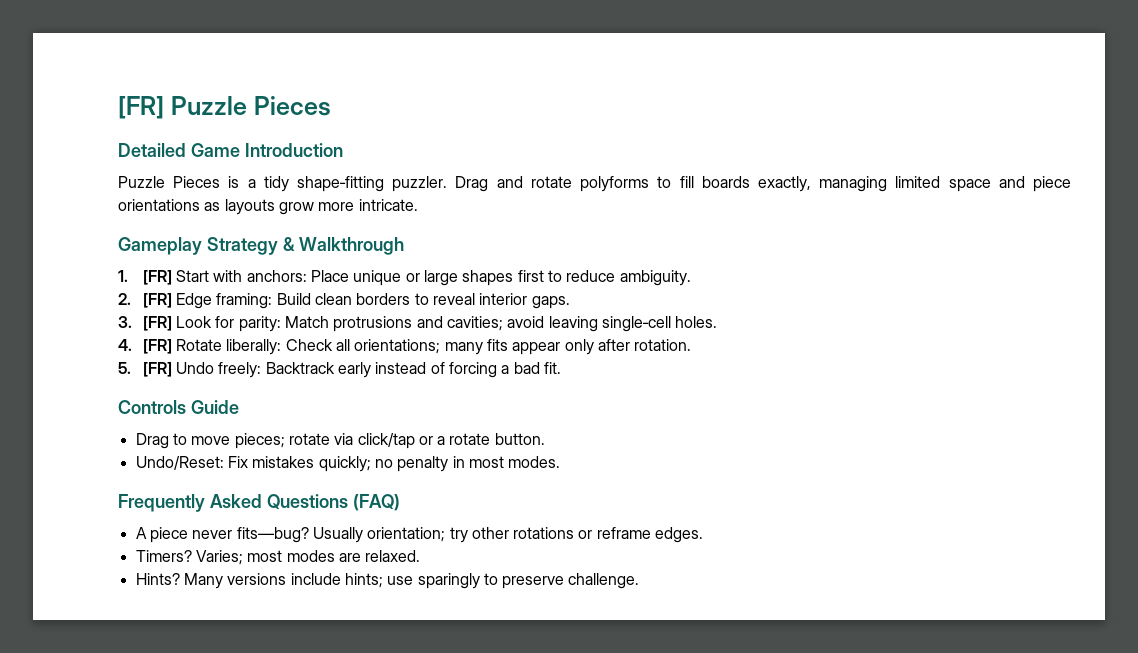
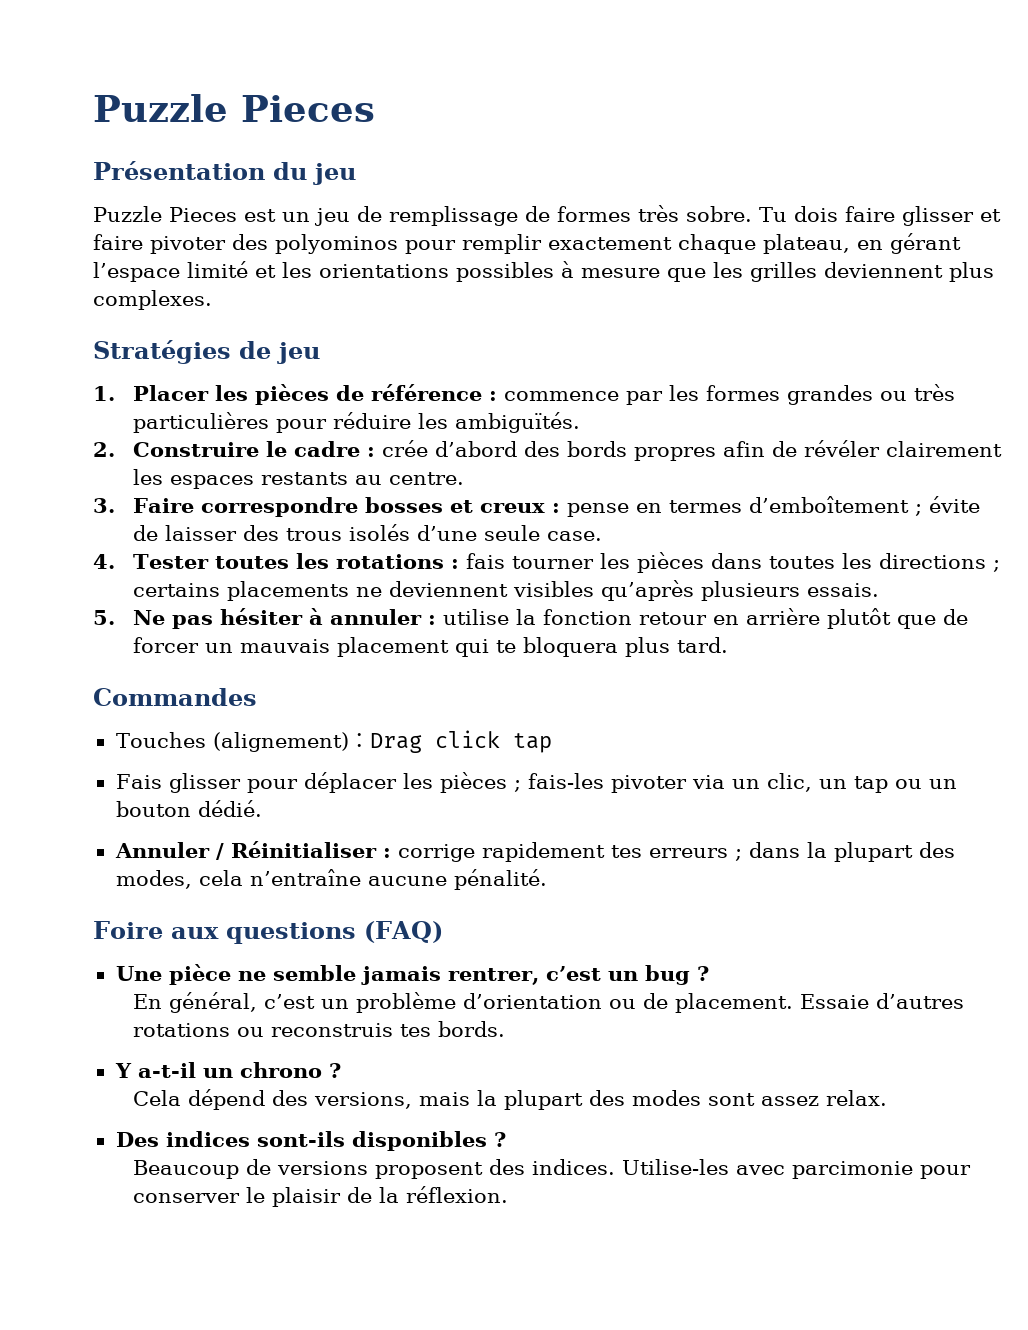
[118,96,164,119] [FR] -> (93, 108) none
[118,143,343,157] [118,176,1071,192] [118,199,418,215] [118,237,404,255] [118,270,691,286] [118,293,570,309] [118,316,718,332] [118,339,692,355] [118,362,561,378] [118,400,239,414] [135,433,545,449] [135,456,561,472] [118,494,400,512] [135,527,704,543] [135,550,421,565] [135,573,640,589] Detailed Game Introduction // Puzzle Pieces is a tidy shape‑fitting puzzler. Drag and rotate polyforms to fill boards exactly, managing limited space and piece orientations as layouts grow more intricate. // Gameplay Strategy & Walkthrough // 1. [FR] Start with anchors: Place unique or large shapes first to reduce ambiguity. // 2. [FR] Edge framing: Build clean borders to reveal interior gaps. // 3. [FR] Look for parity: Match protrusions and cavities; avoid leaving single‑cell holes. // 4. [FR] Rotate liberally: Check all orientations; many fits appear only after rotation. // 5. [FR] Undo freely: Backtrack early instead of forcing a bad fit. // Controls Guide // Drag to move pieces; rotate via click/tap or a rotate button. // Undo/Reset: Fix mistakes quickly; no penalty in most modes. // Frequently Asked Questions (FAQ) // A piece never fits—bug? Usually orientation; try other rotations or reframe edges. // Timers? Varies; most modes are relaxed. // Hints? Many versions include hints; use sparingly to preserve challenge. -> [93,161,356,185] [93,205,1001,226] [93,233,961,254] [93,261,994,282] [93,290,212,310] [93,340,320,364] [93,384,956,405] [133,412,581,433] [93,440,1003,461] [133,469,465,489] [93,496,981,517] [133,524,603,541] [93,552,1001,573] [133,580,880,601] [93,608,969,629] [133,637,729,657] [93,688,257,706] [115,730,552,753] [115,772,957,793] [115,800,262,817] [114,841,955,862] [115,869,547,890] [93,921,443,944] [115,964,709,985] [133,992,965,1013] [133,1021,506,1037] [114,1062,341,1078] [133,1089,888,1110] [115,1131,506,1151] [133,1159,972,1179] [133,1186,509,1207] Présentation du jeu // Puzzle Pieces est un jeu de remplissage de formes très sobre. Tu dois faire glisser et faire pivoter des polyominos pour remplir exactement chaque plateau, en gérant l’espace limité et les orientations possibles à mesure que les grilles deviennent plus complexes. // Stratégies de jeu // 1. Placer les pièces de référence : commence par les formes grandes ou très particulières pour réduire les ambiguïtés. // 2. Construire le cadre : crée d’abord des bords propres afin de révéler clairement les espaces restants au centre. // 3. Faire correspondre bosses et creux : pense en termes d’emboîtement ; évite de laisser des trous isolés d’une seule case. // 4. Tester toutes les rotations : fais tourner les pièces dans toutes les directions ; certains placements ne deviennent visibles qu’après plusieurs essais. // 5. Ne pas hésiter à annuler : utilise la fonction retour en arrière plutôt que de forcer un mauvais placement qui te bloquera plus tard. // Commandes // Touches (alignement)：Drag click tap // Fais glisser pour déplacer les pièces ; fais‑les pivoter via un clic, un tap ou un bouton dédié. // Annuler / Réinitialiser : corrige rapidement tes erreurs ; dans la plupart des modes, cela n’entraîne aucune pénalité. // Foire aux questions (FAQ) // Une pièce ne semble jamais rentrer, c’est un bug ? // En général, c’est un problème d’orientation ou de placement. Essaie d’autres rotations ou reconstruis tes bords. // Y a‑t‑il un chrono ? // Cela dépend des versions, mais la plupart des modes sont assez relax. // Des indices sont‑ils disponibles ? // Beaucoup de versions proposent des indices. Utilise‑les avec parcimonie pour conserver le plaisir de la réflexion.

